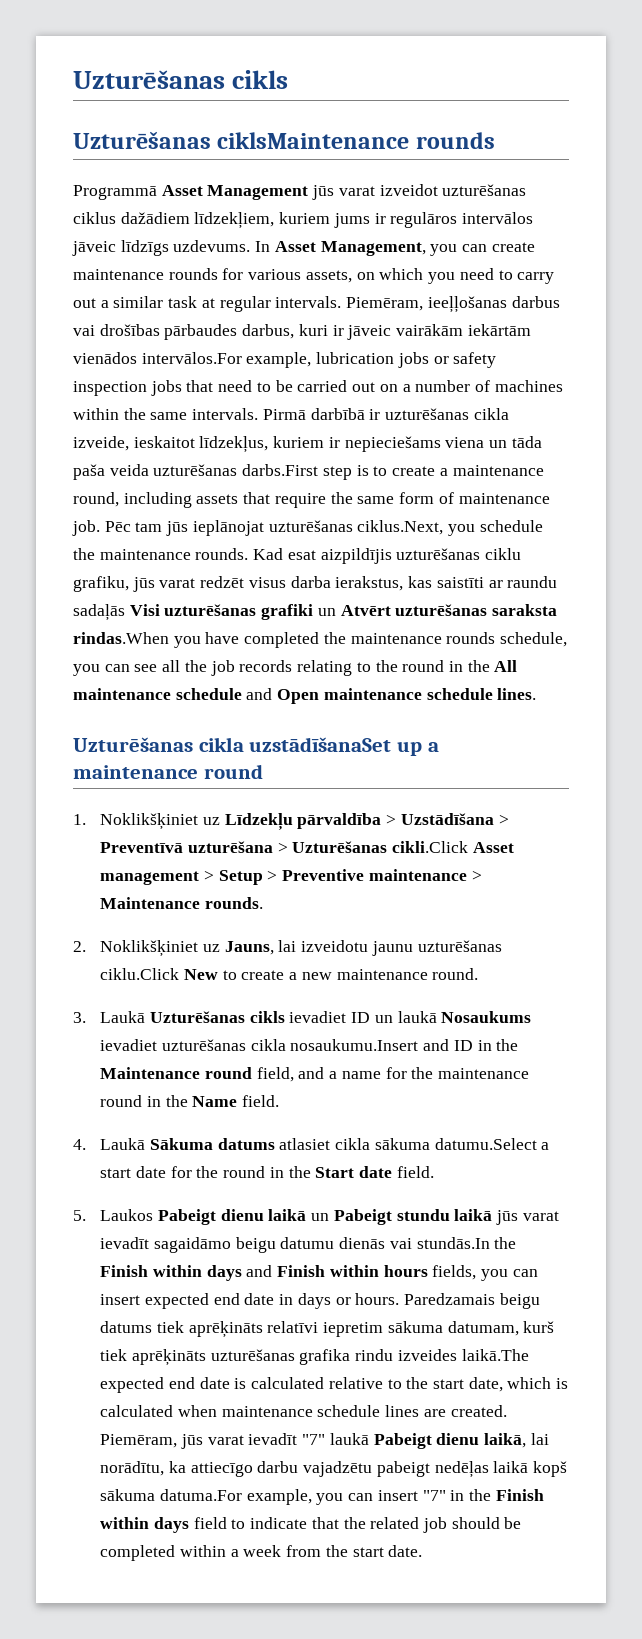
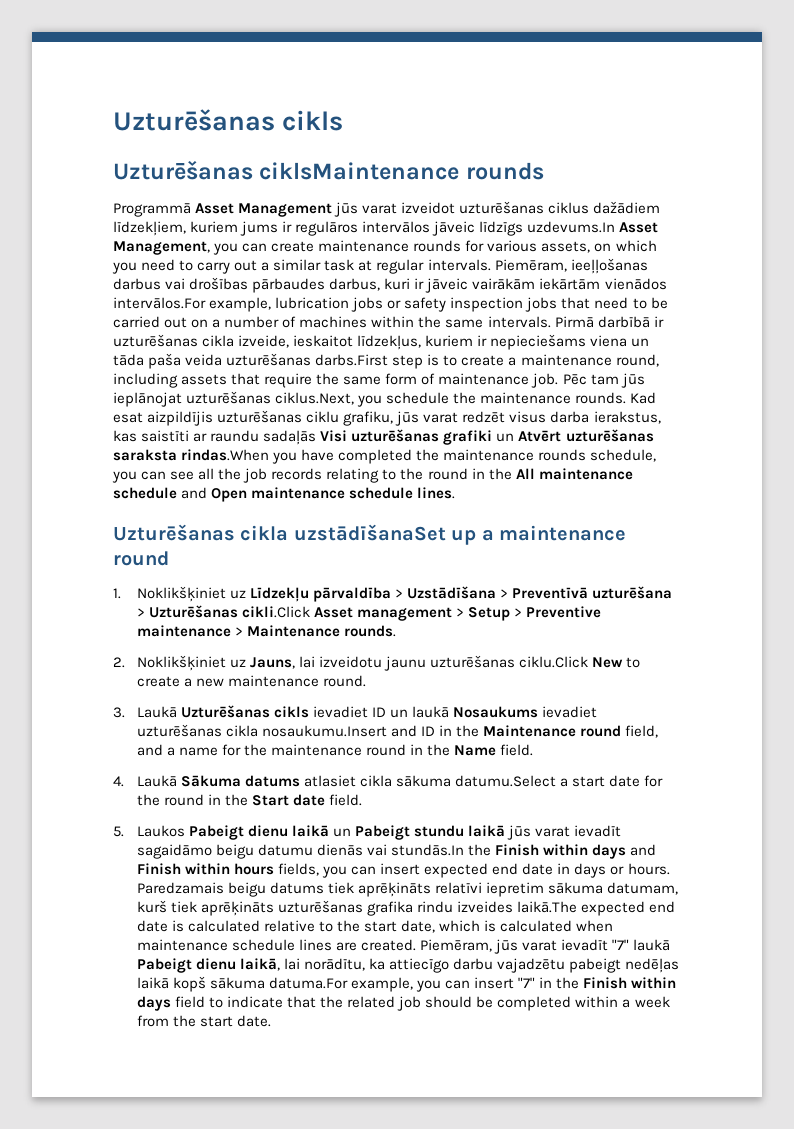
[173,240,271,252] uzdevums. In -> [527,221,616,233] uzdevums.In

